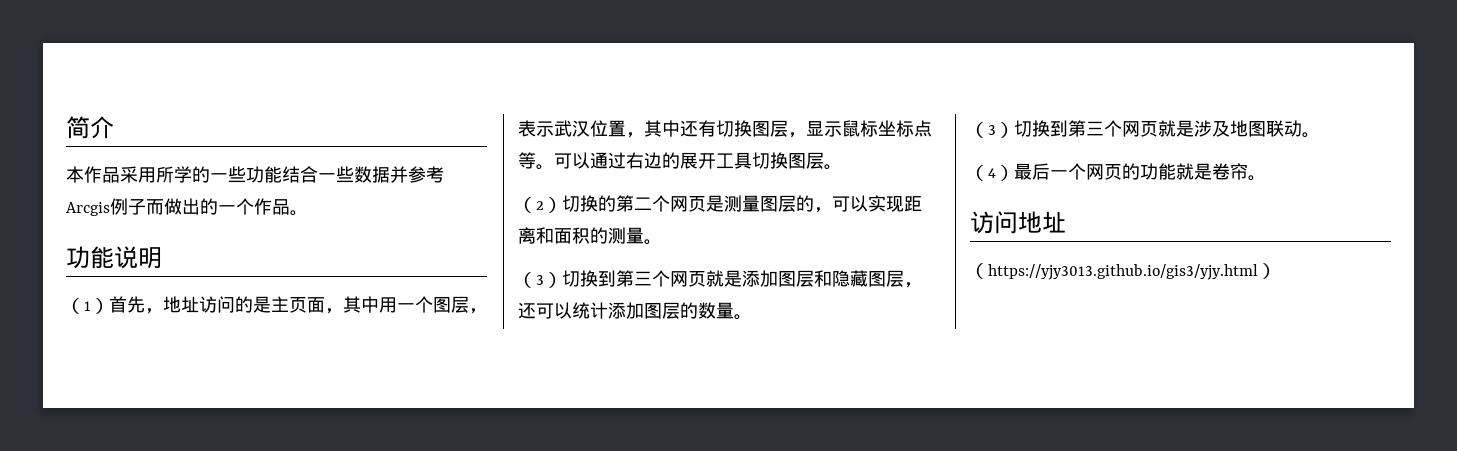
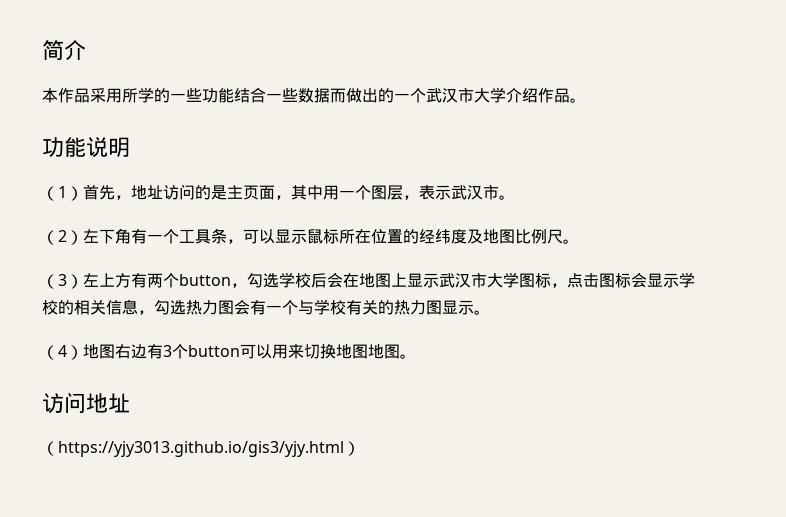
[390,166,444,183] [66,198,254,216] 并参考Arcgis例子而做出的一个 -> [330,87,538,103] 而做出的一个武汉市大学介绍
[590,120,932,138] [518,152,842,170] [518,195,922,213] [518,227,662,245] [518,270,922,288] [518,302,752,320] [970,120,1320,138] [970,163,1248,181] 位置，其中还有切换图层，显示鼠标坐标点等。可以通过右边的展开工具切换图层。 // （2）切换的第二个网页是测量图层的，可以实现距离和面积的测量。 // （3）切换到第三个网页就是添加图层和隐藏图层，还可以统计添加图层的数量。 // （3）切换到第三个网页就是涉及地图联动。 // （4）最后一个网页的功能就是卷帘 -> [483,184,515,200] [42,228,579,245] [42,272,695,289] [42,299,490,315] [42,344,400,360] 市。 // （2）左下角有一个工具条，可以显示鼠标所在位置的经纬度及地图比例尺。 // （3）左上方有两个button，勾选学校后会在地图上显示武汉市大学图标，点击图标会显示学校的相关信息，勾选热力图会有一个与学校有关的热力图显示。 // （4）地图右边有3个button可以用来切换地图地图

